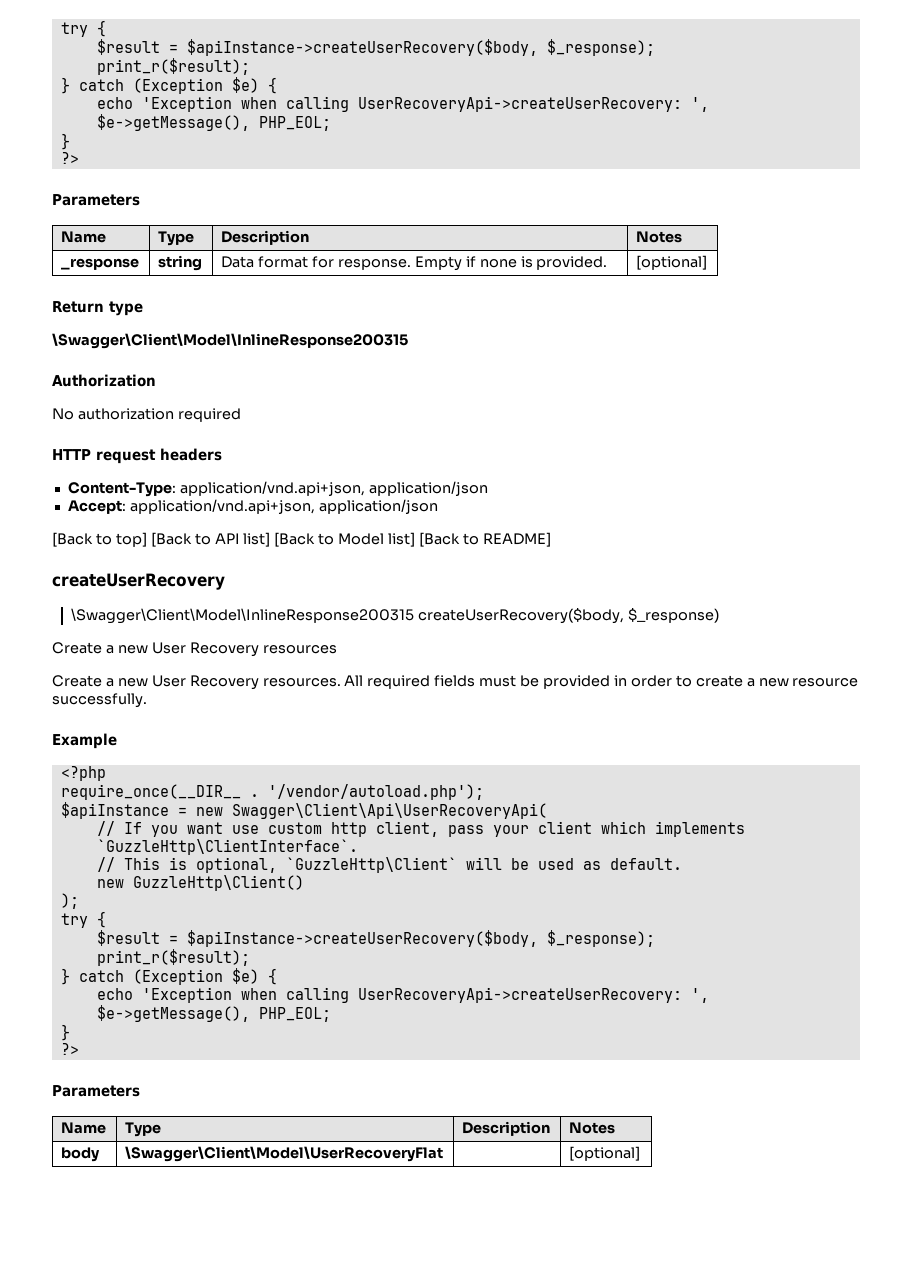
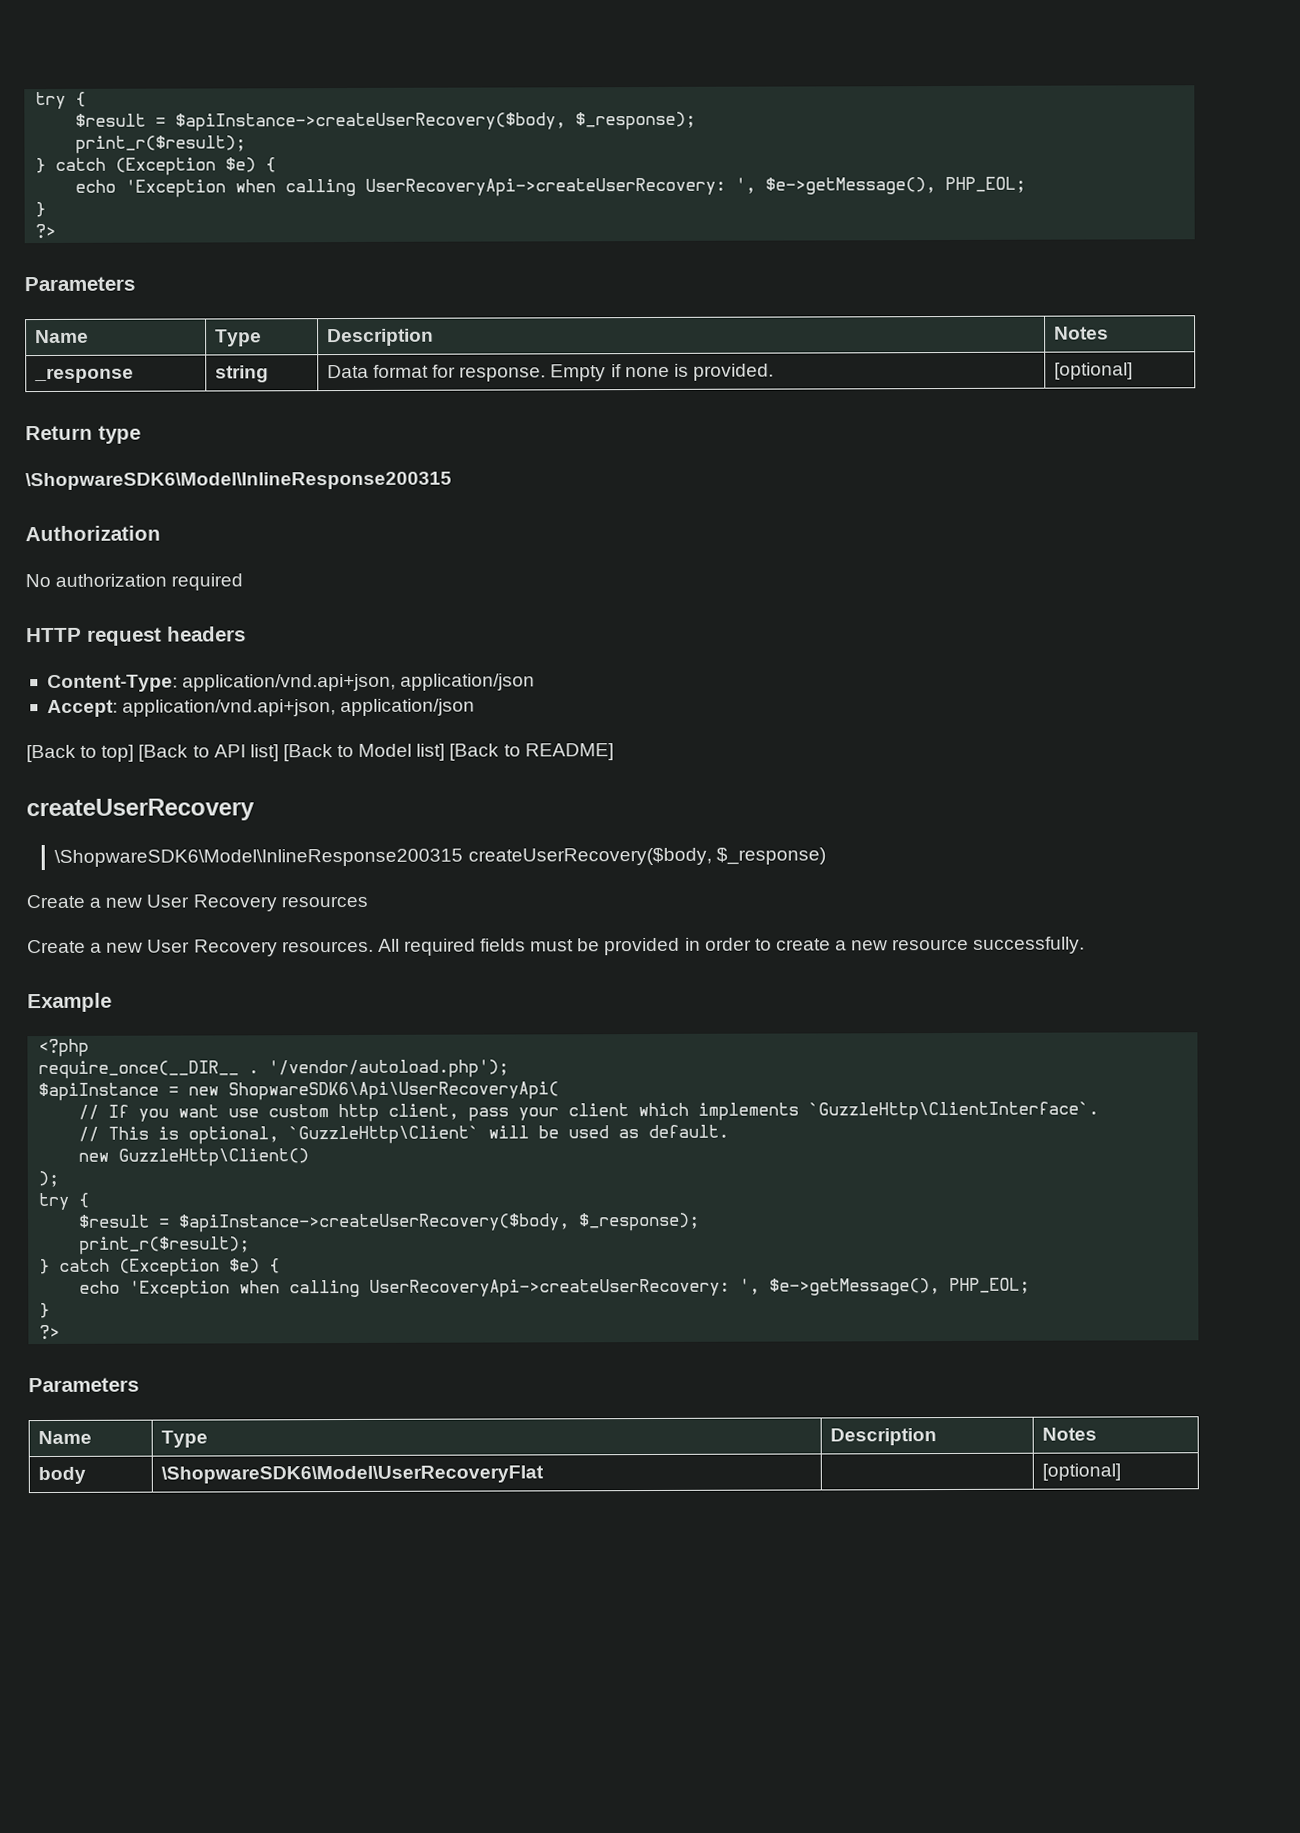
[52,333,408,349] \Swagger\Client\Model\InlineResponse200315 -> [25,471,452,491] \ShopwareSDK6\Model\InlineResponse200315
[71,608,415,624] \Swagger\Client\Model\InlineResponse200315 -> [54,848,464,867] \ShopwareSDK6\Model\InlineResponse200315
[231,803,547,819] Swagger\Client\Api\UserRecoveryApi( -> [228,1081,560,1101] ShopwareSDK6\Api\UserRecoveryApi(
[125,1146,444,1162] \Swagger\Client\Model\UserRecoveryFlat -> [160,1465,544,1484] \ShopwareSDK6\Model\UserRecoveryFlat

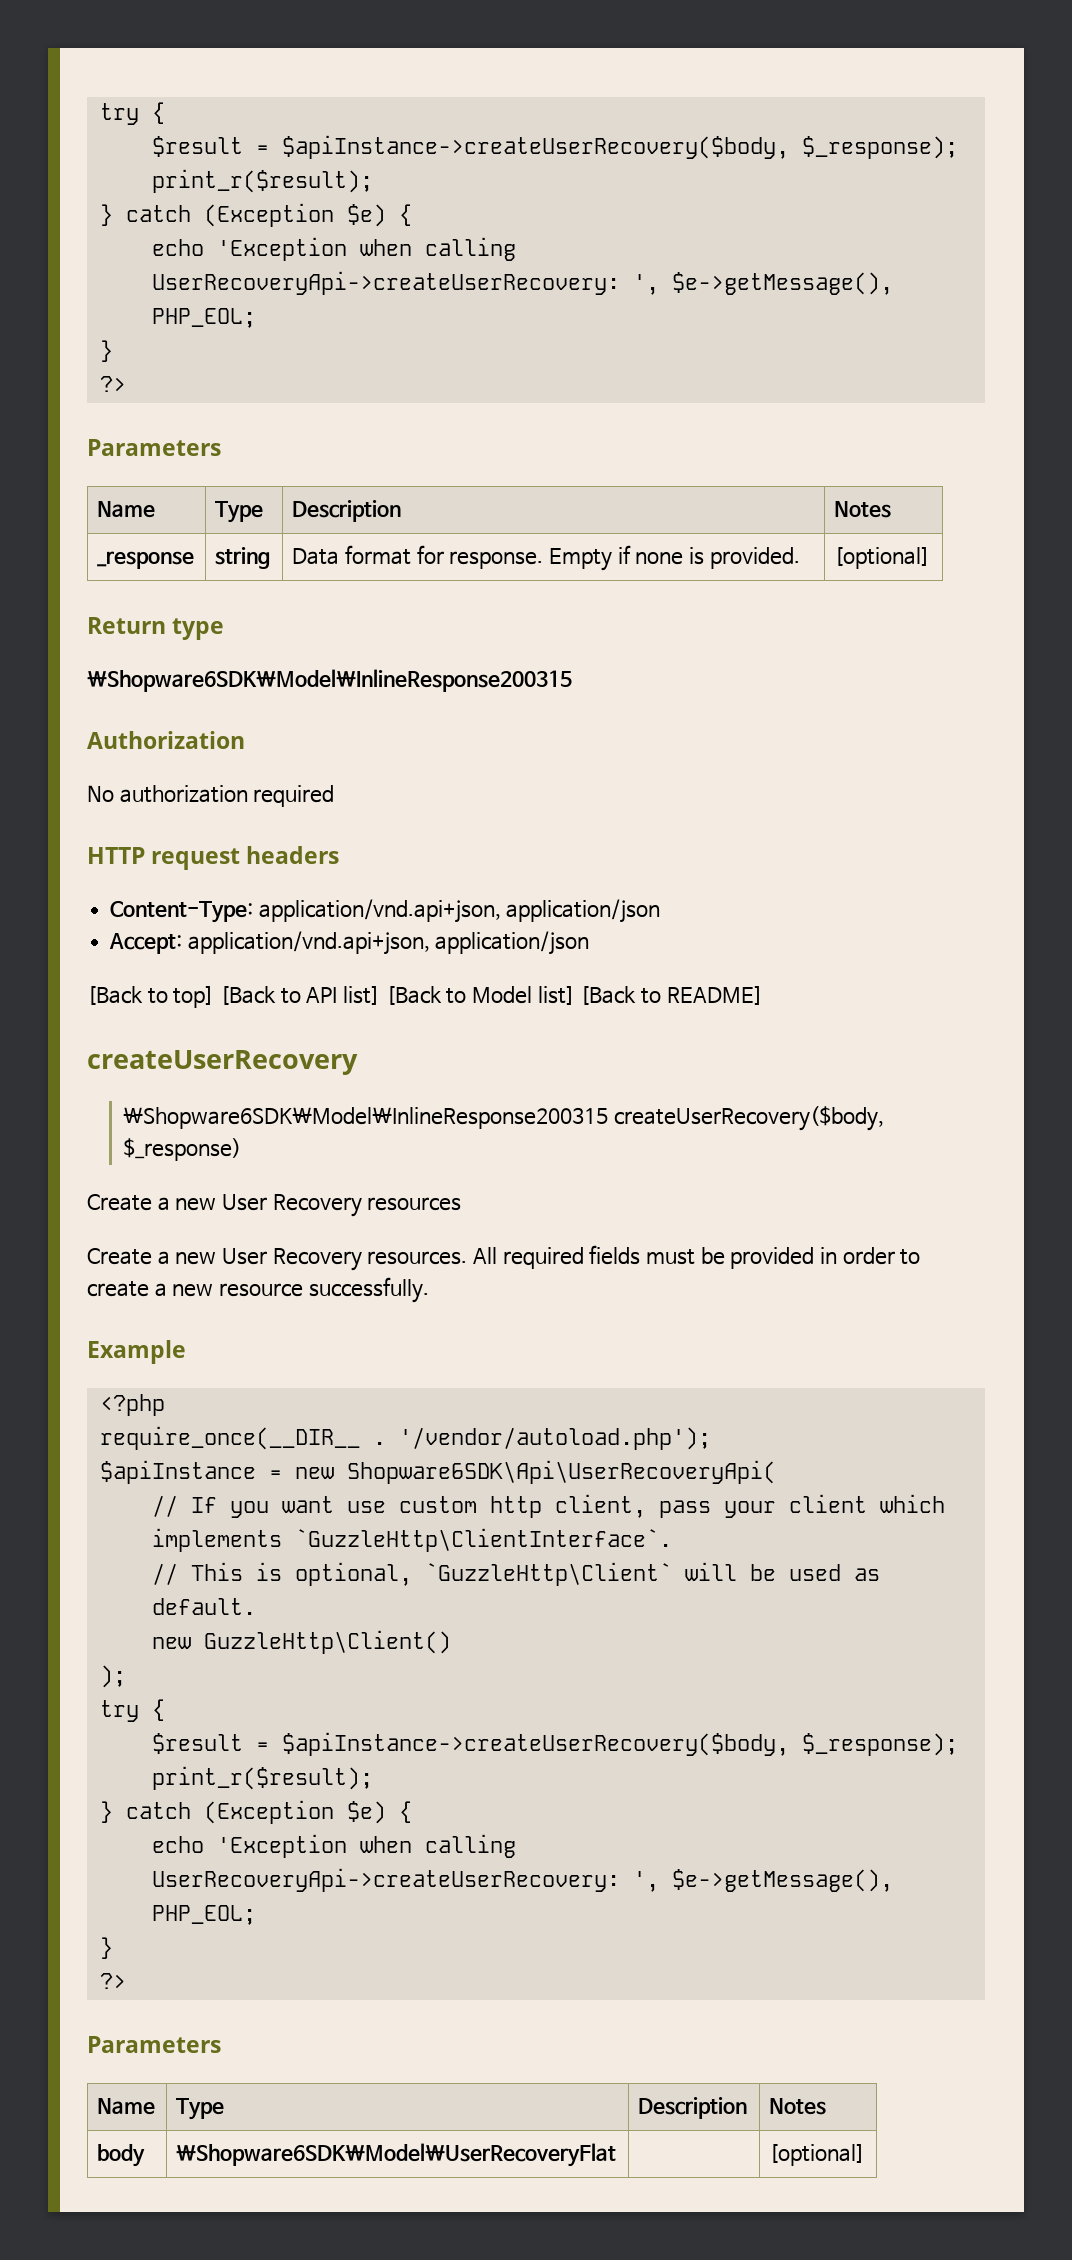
[25,471,452,491] \ShopwareSDK6\Model\InlineResponse200315 -> [87,669,572,692] \Shopware6SDK\Model\InlineResponse200315
[54,848,464,867] \ShopwareSDK6\Model\InlineResponse200315 -> [123,1107,609,1129] \Shopware6SDK\Model\InlineResponse200315
[228,1081,560,1101] ShopwareSDK6\Api\UserRecoveryApi( -> [346,1460,776,1484] Shopware6SDK\Api\UserRecoveryApi(
[160,1465,544,1484] \ShopwareSDK6\Model\UserRecoveryFlat -> [176,2143,617,2167] \Shopware6SDK\Model\UserRecoveryFlat

